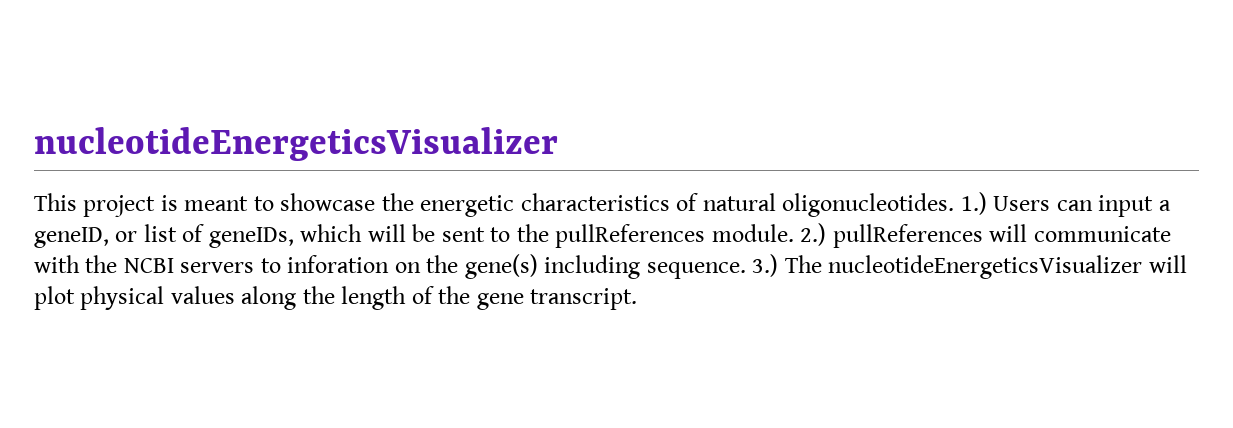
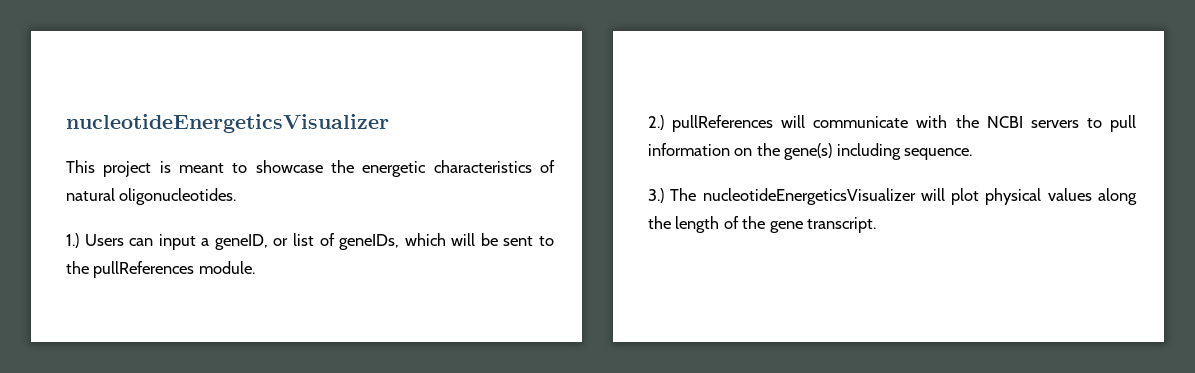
(955, 205) none -> (237, 196) //
(794, 233) none -> (255, 267) //
[287,255,390,273] inforation -> [1110,115,1136,132] [648,143,730,156] pull information
(746, 270) none -> (973, 154) //

